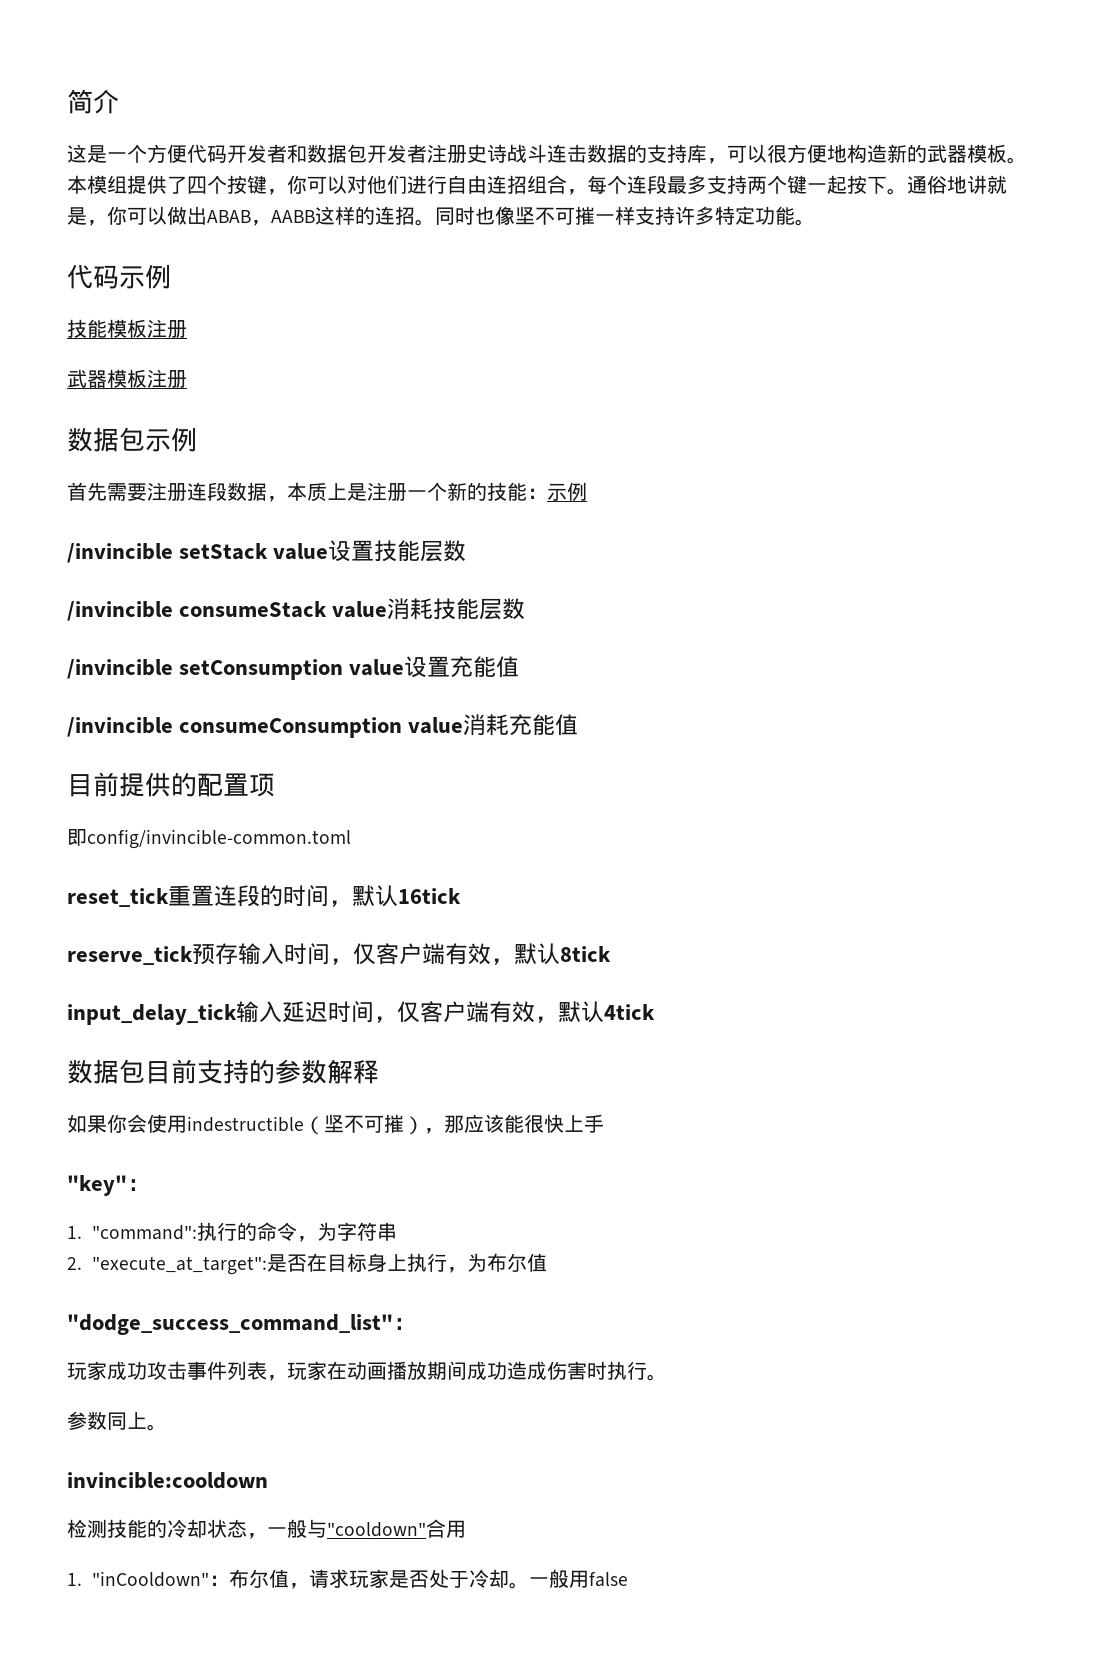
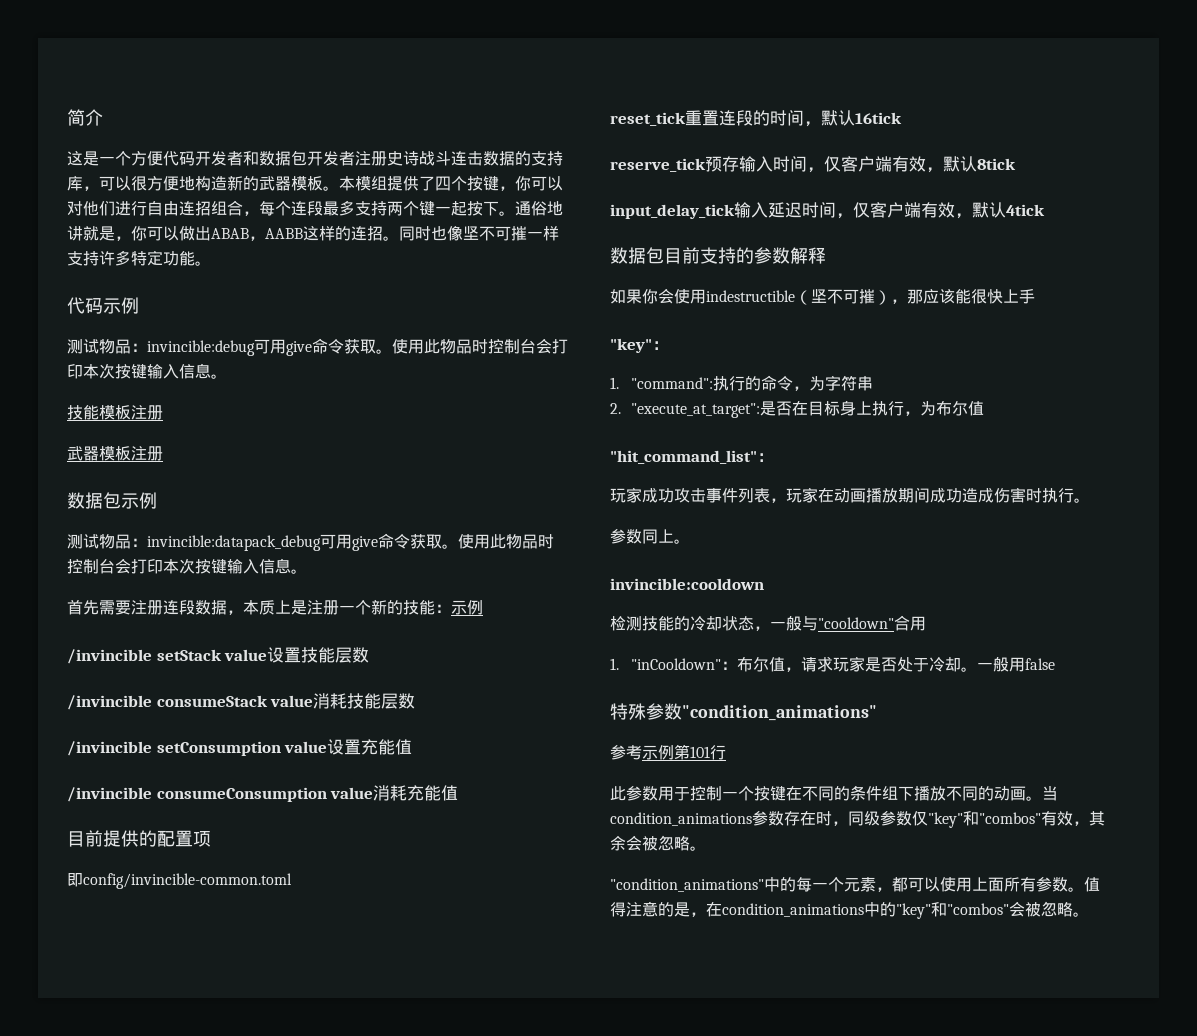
(171, 276) none -> [67,338,568,356] [67,363,227,379] // 测试物品：invincible:debug可用give命令获取。使用此物品时控制台会打印本次按键输入信息。
(197, 439) none -> [67,533,554,551] [67,558,307,574] // 测试物品：invincible:datapack_debug可用give命令获取。使用此物品时控制台会打印本次按键输入信息。
[67,1314,393,1335] "dodge_success_command_list" -> [610,450,757,464] "hit_command_list"
(628, 1579) none -> [610,703,877,721] [610,744,726,760] [610,785,1058,801] [610,811,1105,828] [610,835,706,851] [610,877,1100,892] [610,901,1089,919] // 特殊参数"condition_animations" // 参考示例第101行 // 此参数用于控制一个按键在不同的条件组下播放不同的动画。当condition_animations参数存在时，同级参数仅"key"和"combos"有效，其余会被忽略。 // "condition_animations"中的每一个元素，都可以使用上面所有参数。值得注意的是，在condition_animations中的"key"和"combos"会被忽略。

